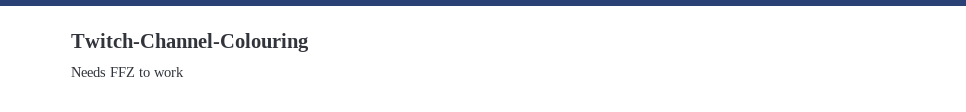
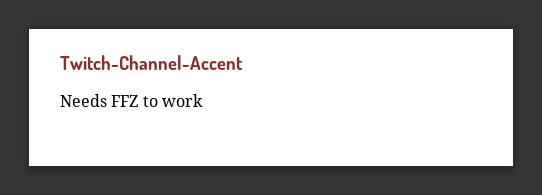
[71,33,309,52] Twitch-Channel-Colouring -> [60,55,243,70] Twitch-Channel-Accent

